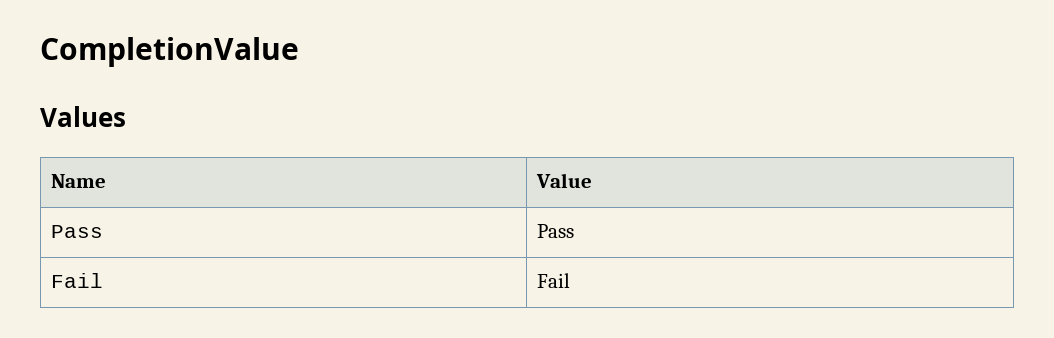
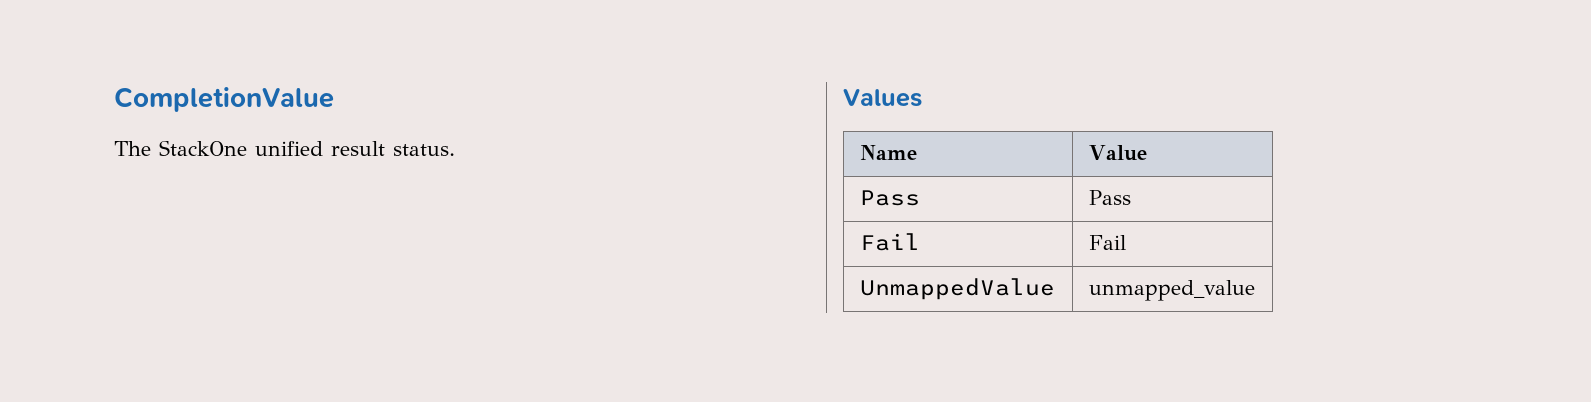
(299, 52) none -> [114,140,455,156] // The StackOne unified result status.
(570, 280) none -> [859,278,1055,300] [1088,280,1255,301] // UnmappedValue | unmapped_value

